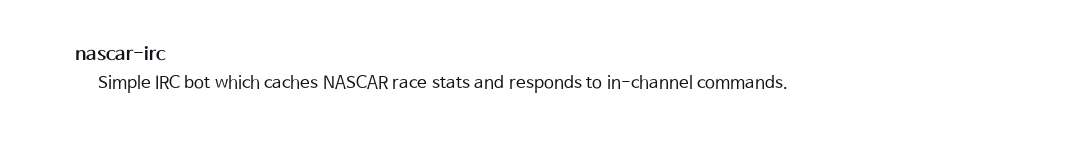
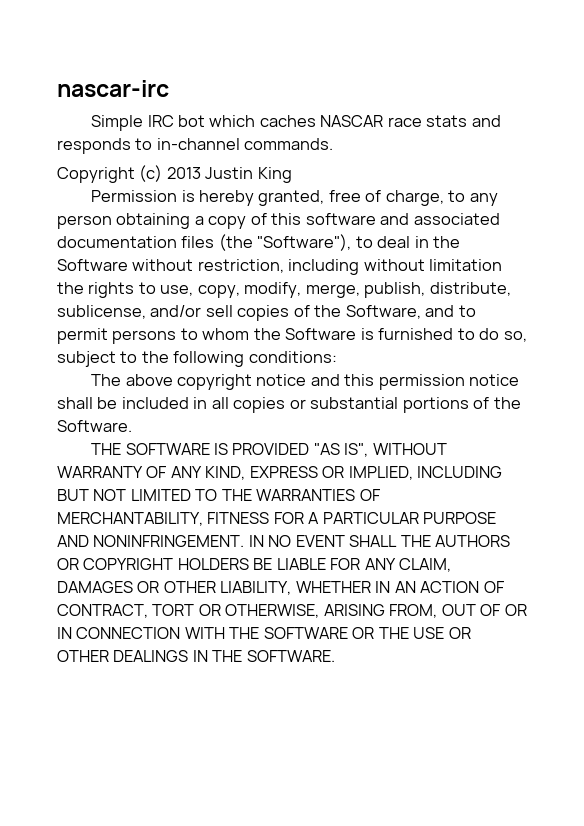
(788, 82) none -> [57,165,292,183] [91,190,498,206] [57,213,500,229] [57,234,461,251] [57,259,503,275] [57,282,511,298] [57,305,476,321] [57,328,527,344] [57,351,337,367] [91,374,520,390] [57,397,521,413] [57,420,132,432] [91,443,447,457] [57,466,503,480] [57,489,380,501] [57,512,497,526] [57,535,511,547] [57,558,452,572] [57,581,504,595] [57,604,527,618] [57,627,471,639] [57,650,335,662] // Copyright (c) 2013 Justin King // Permission is hereby granted, free of charge, to any person obtaining a copy of this software and associated documentation files (the "Software"), to deal in the Software without restriction, including without limitation the rights to use, copy, modify, merge, publish, distribute, sublicense, and/or sell copies of the Software, and to permit persons to whom the Software is furnished to do so, subject to the following conditions: // The above copyright notice and this permission notice shall be included in all copies or substantial portions of the Software. // THE SOFTWARE IS PROVIDED "AS IS", WITHOUT WARRANTY OF ANY KIND, EXPRESS OR IMPLIED, INCLUDING BUT NOT LIMITED TO THE WARRANTIES OF MERCHANTABILITY, FITNESS FOR A PARTICULAR PURPOSE AND NONINFRINGEMENT. IN NO EVENT SHALL THE AUTHORS OR COPYRIGHT HOLDERS BE LIABLE FOR ANY CLAIM, DAMAGES OR OTHER LIABILITY, WHETHER IN AN ACTION OF CONTRACT, TORT OR OTHERWISE, ARISING FROM, OUT OF OR IN CONNECTION WITH THE SOFTWARE OR THE USE OR OTHER DEALINGS IN THE SOFTWARE.

